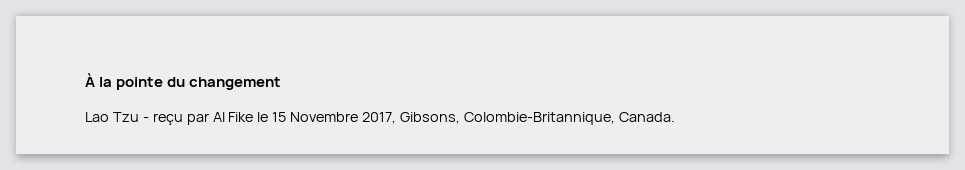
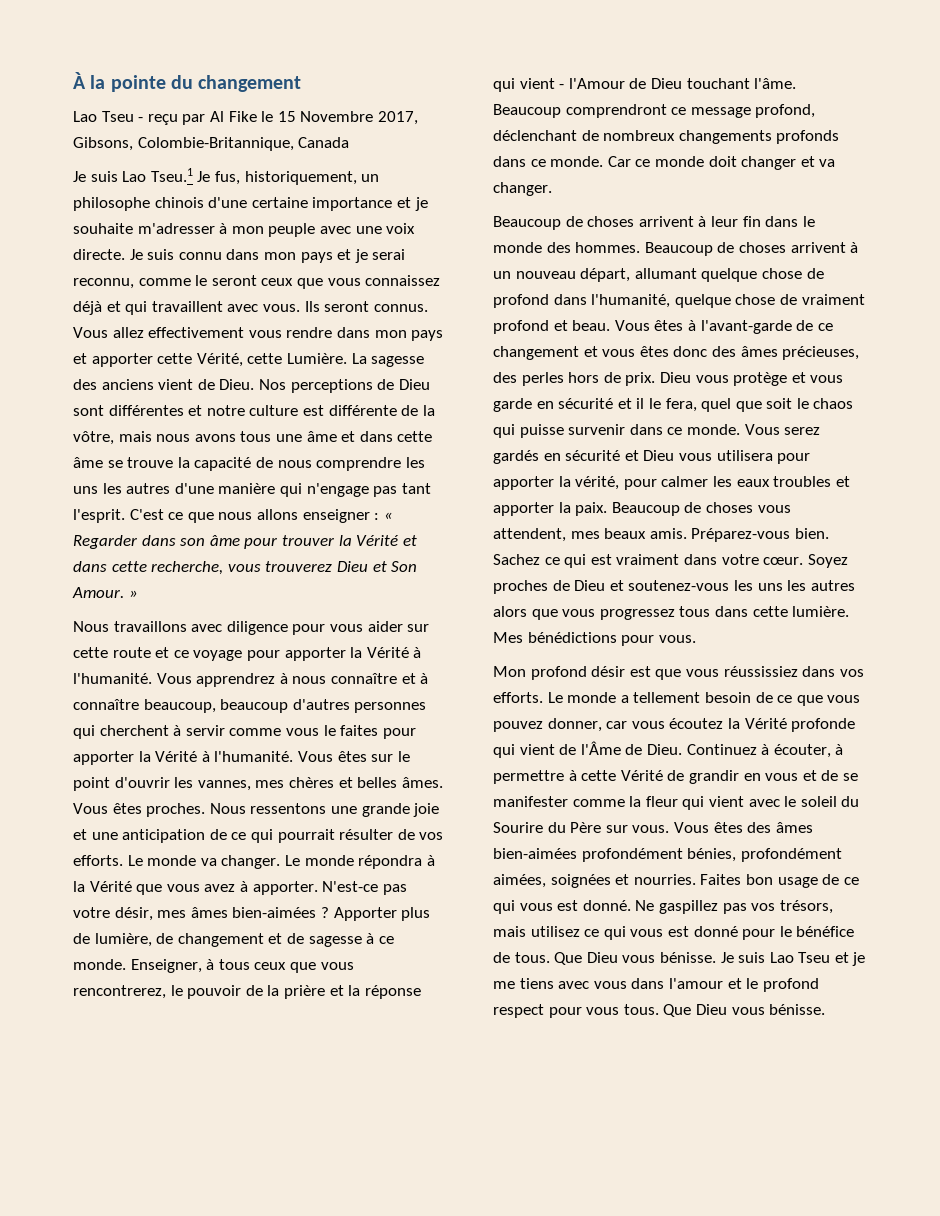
[112,112,139,122] Tzu -> [101,111,134,122] Tseu
[618,112,675,122] Canada. -> [298,137,350,148] [73,168,380,185] [73,197,428,211] [73,223,416,237] [73,249,406,263] [73,275,441,289] [73,301,428,315] [73,327,444,341] [73,353,425,367] [73,379,430,393] [73,405,435,416] [73,431,433,445] [73,457,425,471] [73,483,431,497] [73,509,393,523] [73,535,417,549] [73,561,418,575] [72,587,138,598] [73,621,430,635] [73,647,422,661] [73,673,429,687] [73,699,427,713] [73,725,416,739] [73,751,410,765] [73,777,443,791] [73,803,440,817] [73,829,444,843] [73,855,435,869] [73,881,407,895] [73,907,431,921] [73,933,394,947] [73,959,354,973] [73,985,421,999] [493,78,797,92] [493,104,816,118] [493,130,840,144] [493,156,836,170] [493,182,552,196] [493,216,815,230] [493,242,859,256] [493,268,824,282] [493,294,865,308] [493,320,833,334] [493,346,860,360] [493,372,844,386] [493,398,854,412] [493,424,821,438] [493,450,811,464] [493,476,850,490] [493,502,791,516] [493,528,829,542] [493,554,848,568] [493,580,855,594] [493,606,850,620] [493,632,696,646] [493,666,864,680] [493,692,861,706] [493,718,856,732] [493,741,844,758] [493,770,858,784] [493,796,860,810] [493,822,813,833] [493,848,842,862] [493,874,859,888] [493,900,833,914] [493,926,855,940] [493,952,866,966] [493,978,819,992] [493,1004,826,1018] Canada // Je suis Lao Tseu.1 Je fus, historiquement, un philosophe chinois d'une certaine importance et je souhaite m'adresser à mon peuple avec une voix directe. Je suis connu dans mon pays et je serai reconnu, comme le seront ceux que vous connaissez déjà et qui travaillent avec vous. Ils seront connus. Vous allez effectivement vous rendre dans mon pays et apporter cette Vérité, cette Lumière. La sagesse des anciens vient de Dieu. Nos perceptions de Dieu sont différentes et notre culture est différente de la vôtre, mais nous avons tous une âme et dans cette âme se trouve la capacité de nous comprendre les uns les autres d'une manière qui n'engage pas tant l'esprit. C'est ce que nous allons enseigner : « Regarder dans son âme pour trouver la Vérité et dans cette recherche, vous trouverez Dieu et Son Amour. » // Nous travaillons avec diligence pour vous aider sur cette route et ce voyage pour apporter la Vérité à l'humanité. Vous apprendrez à nous connaître et à connaître beaucoup, beaucoup d'autres personnes qui cherchent à servir comme vous le faites pour apporter la Vérité à l'humanité. Vous êtes sur le point d'ouvrir les vannes, mes chères et belles âmes. Vous êtes proches. Nous ressentons une grande joie et une anticipation de ce qui pourrait résulter de vos efforts. Le monde va changer. Le monde répondra à la Vérité que vous avez à apporter. N'est-ce pas votre désir, mes âmes bien-aimées ? Apporter plus de lumière, de changement et de sagesse à ce monde. Enseigner, à tous ceux que vous rencontrerez, le pouvoir de la prière et la réponse qui vient - l'Amour de Dieu touchant l'âme. Beaucoup comprendront ce message profond, déclenchant de nombreux changements profonds dans ce monde. Car ce monde doit changer et va changer. // Beaucoup de choses arrivent à leur fin dans le monde des hommes. Beaucoup de choses arrivent à un nouveau départ, allumant quelque chose de profond dans l'humanité, quelque chose de vraiment profond et beau. Vous êtes à l'avant-garde de ce changement et vous êtes donc des âmes précieuses, des perles hors de prix. Dieu vous protège et vous garde en sécurité et il le fera, quel que soit le chaos qui puisse survenir dans ce monde. Vous serez gardés en sécurité et Dieu vous utilisera pour apporter la vérité, pour calmer les eaux troubles et apporter la paix. Beaucoup de choses vous attendent, mes beaux amis. Préparez-vous bien. Sachez ce qui est vraiment dans votre cœur. Soyez proches de Dieu et soutenez-vous les uns les autres alors que vous progressez tous dans cette lumière. Mes bénédictions pour vous. // Mon profond désir est que vous réussissiez dans vos efforts. Le monde a tellement besoin de ce que vous pouvez donner, car vous écoutez la Vérité profonde qui vient de l'Âme de Dieu. Continuez à écouter, à permettre à cette Vérité de grandir en vous et de se manifester comme la fleur qui vient avec le soleil du Sourire du Père sur vous. Vous êtes des âmes bien-aimées profondément bénies, profondément aimées, soignées et nourries. Faites bon usage de ce qui vous est donné. Ne gaspillez pas vos trésors, mais utilisez ce qui vous est donné pour le bénéfice de tous. Que Dieu vous bénisse. Je suis Lao Tseu et je me tiens avec vous dans l'amour et le profond respect pour vous tous. Que Dieu vous bénisse.

